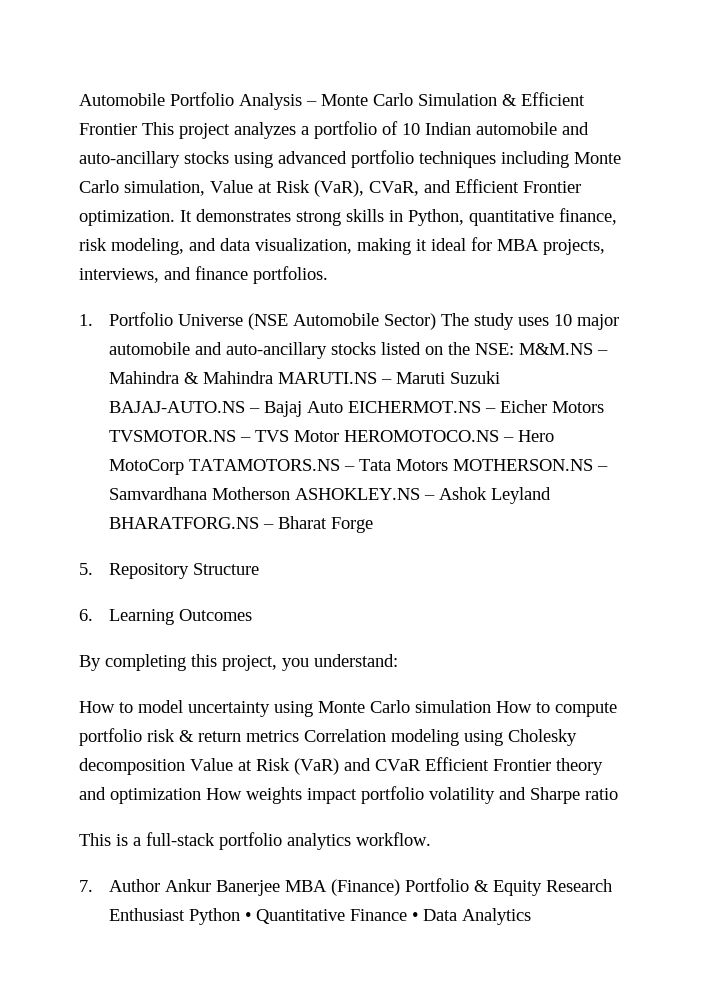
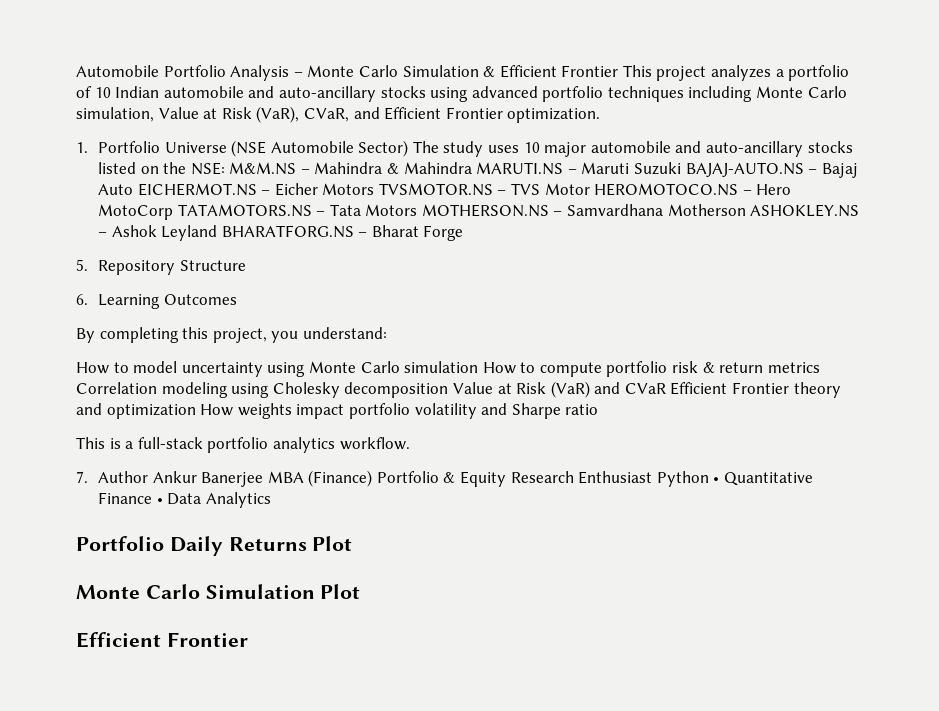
[180,208,617,226] [79,237,605,255] [79,266,328,284] It demonstrates strong skills in Python, quantitative finance, risk modeling, and data visualization, making it ideal for MBA projects, interviews, and finance portfolios. -> (601, 115) none
(532, 916) none -> [76,536,353,556] [76,584,361,599] [76,632,248,648] // Portfolio Daily Returns Plot // Monte Carlo Simulation Plot // Efficient Frontier

